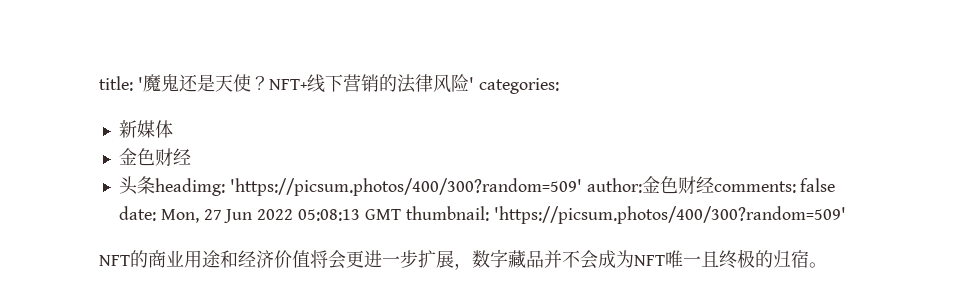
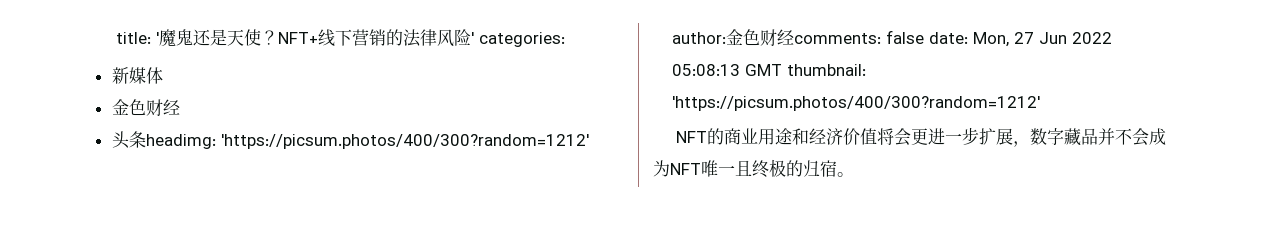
[229,178,582,196] 'https://picsum.photos/400/300?random=509' -> [220,134,589,149] 'https://picsum.photos/400/300?random=1212'
[493,206,846,224] 'https://picsum.photos/400/300?random=509' -> [671,96,1040,111] 'https://picsum.photos/400/300?random=1212'

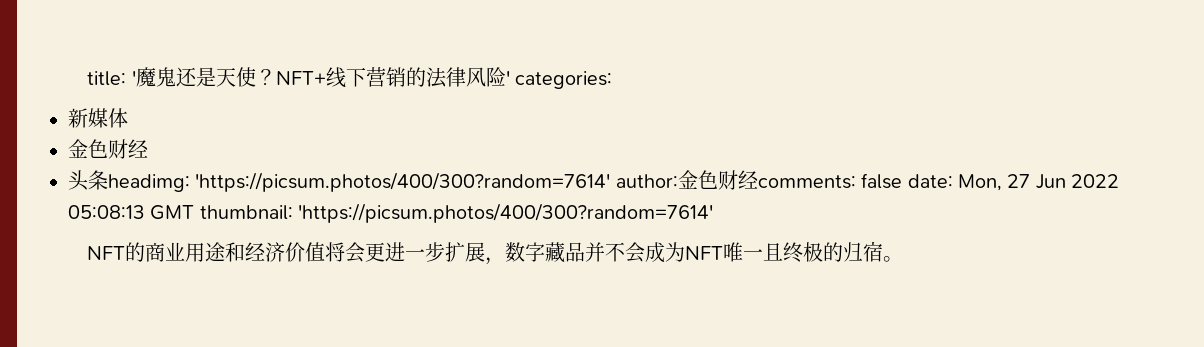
[220,134,589,149] 'https://picsum.photos/400/300?random=1212' -> [195,172,611,192] 'https://picsum.photos/400/300?random=7614'
[671,96,1040,111] 'https://picsum.photos/400/300?random=1212' -> [298,203,714,223] 'https://picsum.photos/400/300?random=7614'

